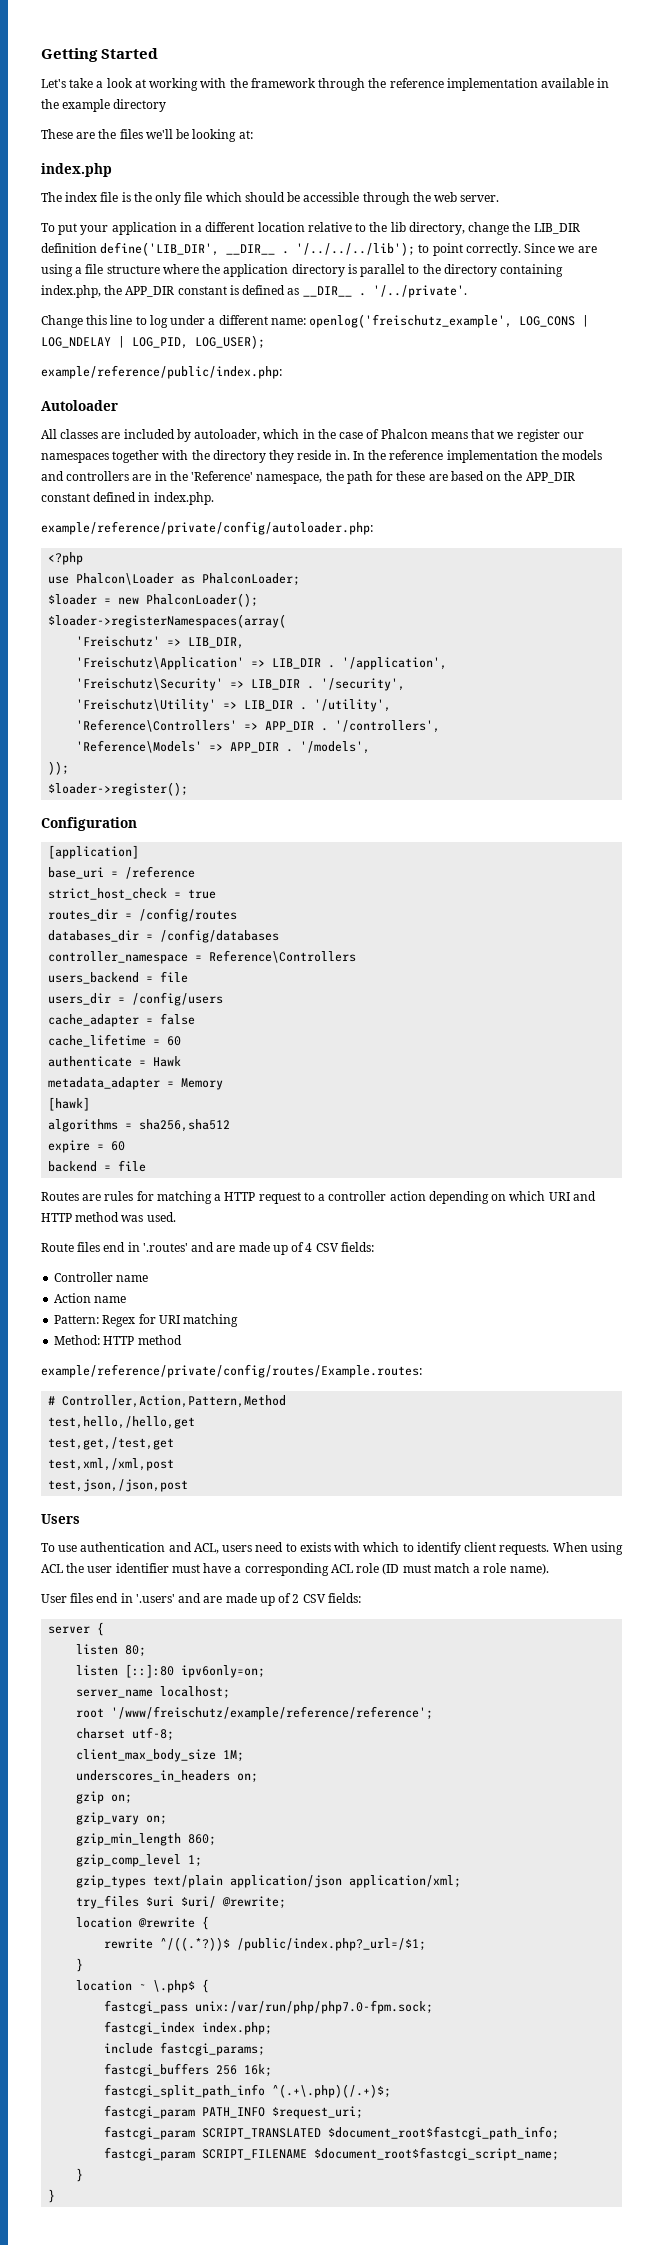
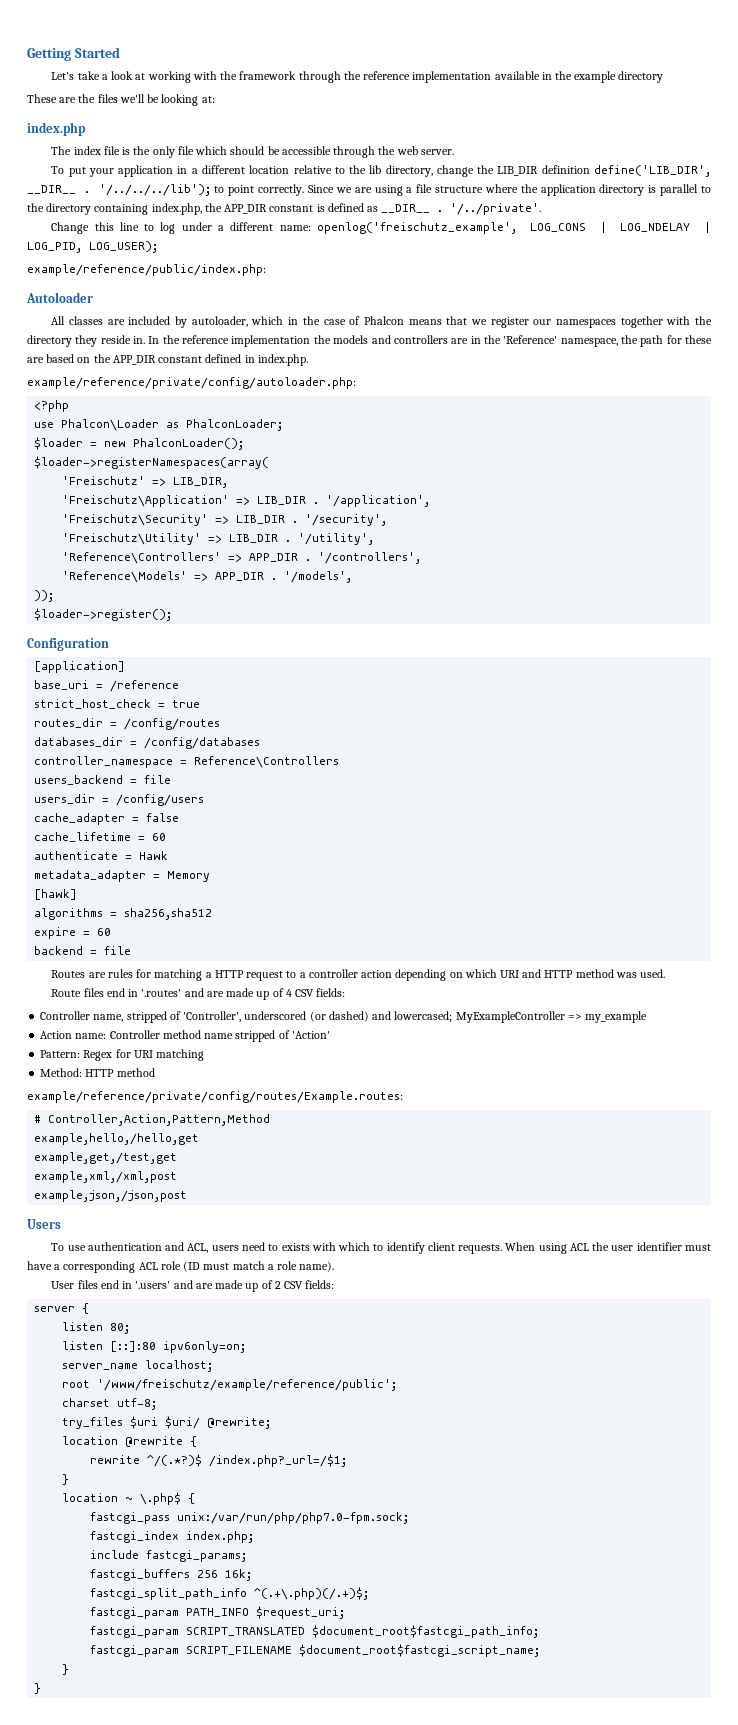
[116,1275,149,1282] [54,1293,127,1303] name // Action name -> [93,1011,648,1023] [40,1030,330,1042] name, stripped of 'Controller', underscored (or dashed) and lowercased; MyExampleController => my_example // Action name: Controller method name stripped of 'Action'
[48,1416,196,1429] [48,1437,175,1450] [48,1458,175,1471] [48,1479,189,1492] test,hello,/hello,get // test,get,/test,get // test,xml,/xml,post // test,json,/json,post -> [34,1133,200,1145] [34,1152,178,1164] [34,1171,178,1183] [34,1190,188,1202] example,hello,/hello,get // example,get,/test,get // example,xml,/xml,post // example,json,/json,post
[111,1706,434,1720] '/www/freischutz/example/reference/reference'; -> [97,1379,398,1391] '/www/freischutz/example/reference/public';
[76,1749,245,1762] [76,1770,259,1783] [76,1791,133,1804] [76,1812,168,1825] [76,1833,217,1846] [76,1854,203,1867] [76,1875,462,1888] // client_max_body_size 1M; // underscores_in_headers on; // gzip on; // gzip_vary on; // gzip_min_length 860; // gzip_comp_level 1; // gzip_types text/plain application/json application/xml; -> (158, 1404) none
[160,1937,427,1951] ^/((.*?))$ /public/index.php?_url=/$1; -> [147,1454,348,1467] ^/(.*?)$ /index.php?_url=/$1;

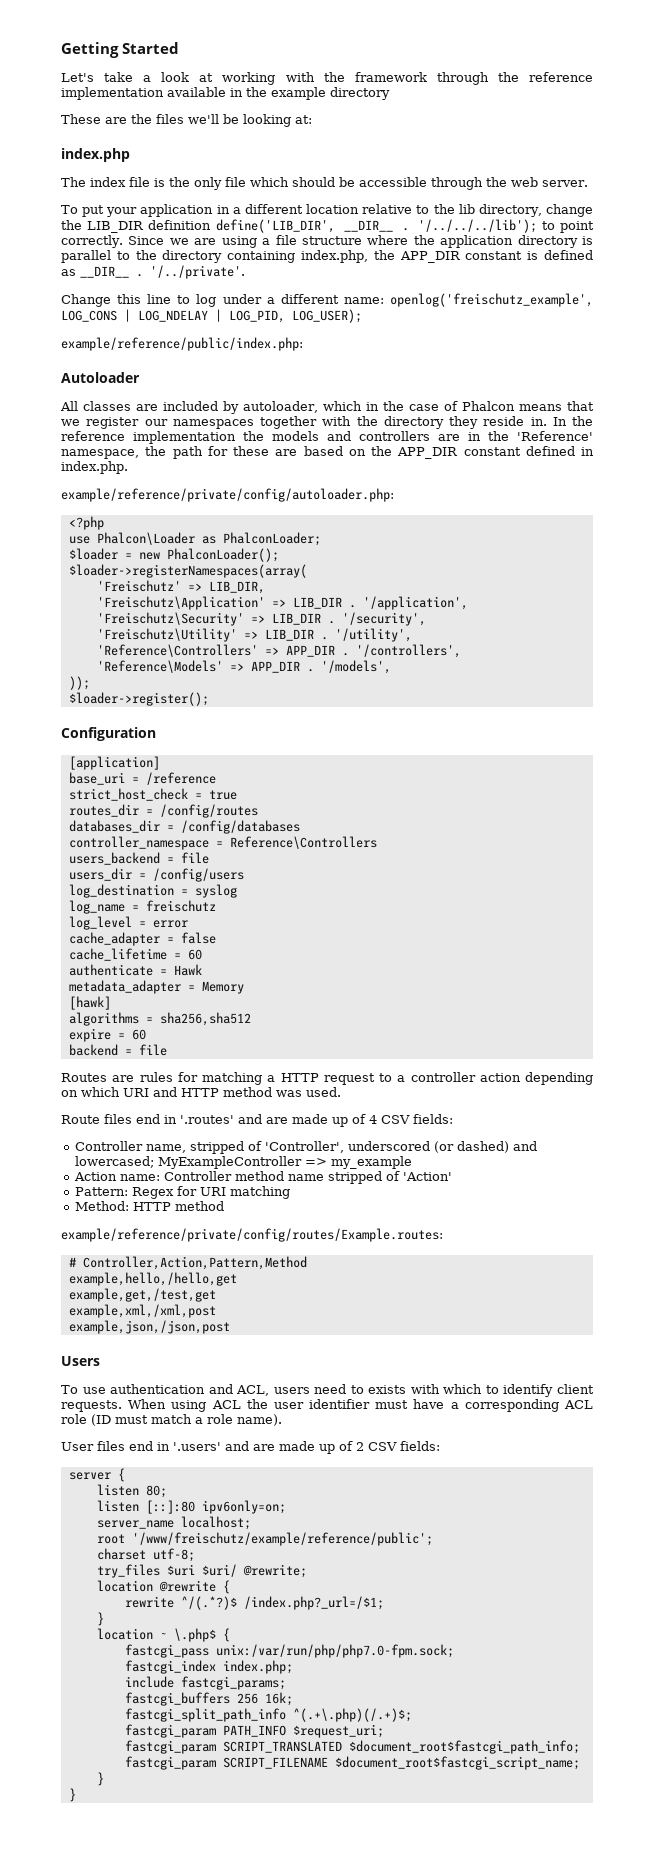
(205, 800) none -> [68,884,237,898] [68,900,216,914] [68,916,188,930] // log_destination = syslog // log_name = freischutz // log_level = error

